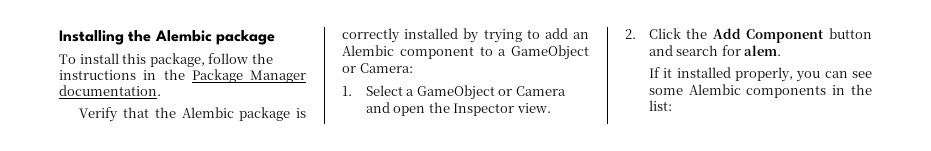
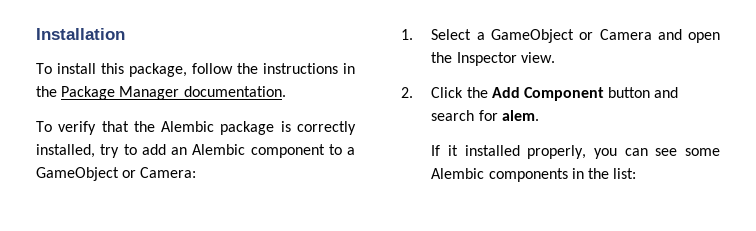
[59,30,275,45] Installing the Alembic package -> [36,28,125,40] Installation
[79,107,119,122] Verify -> [36,121,97,135] To verify
[404,28,522,43] installed by trying -> [36,144,120,158] installed, try

